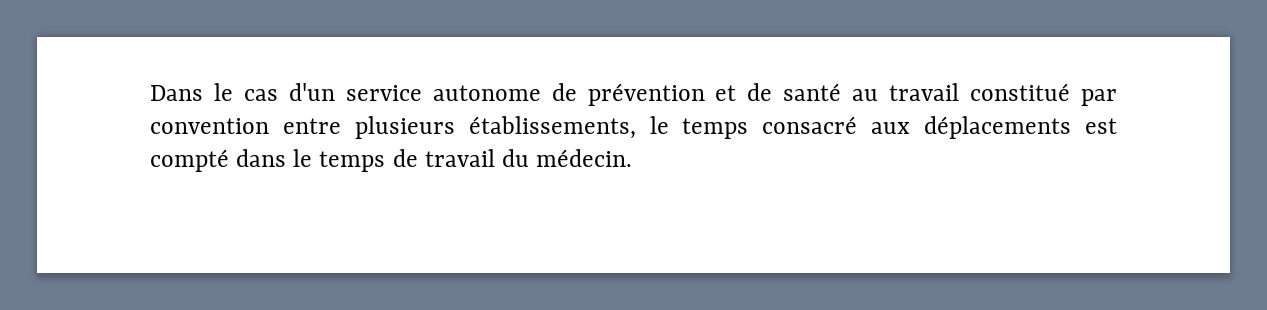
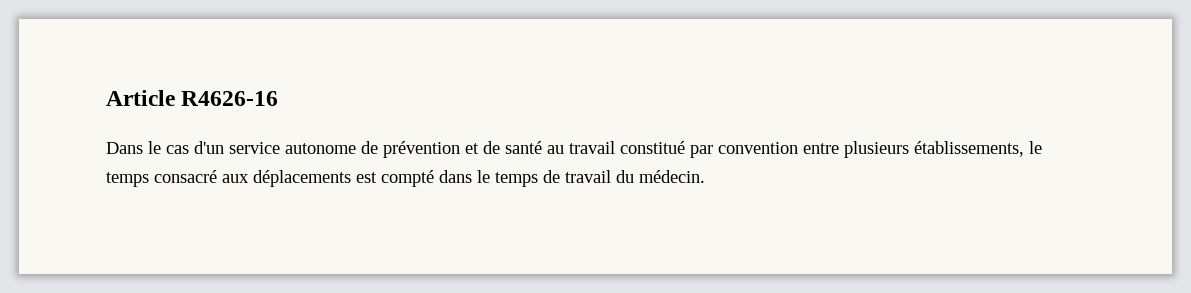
(150, 93) none -> [106,90,279,106] Article R4626-16 //

